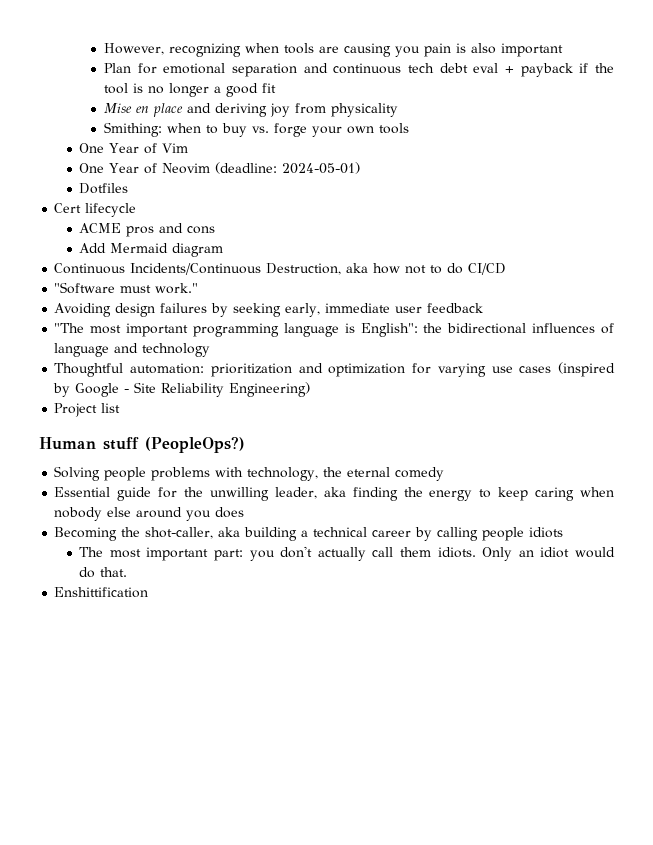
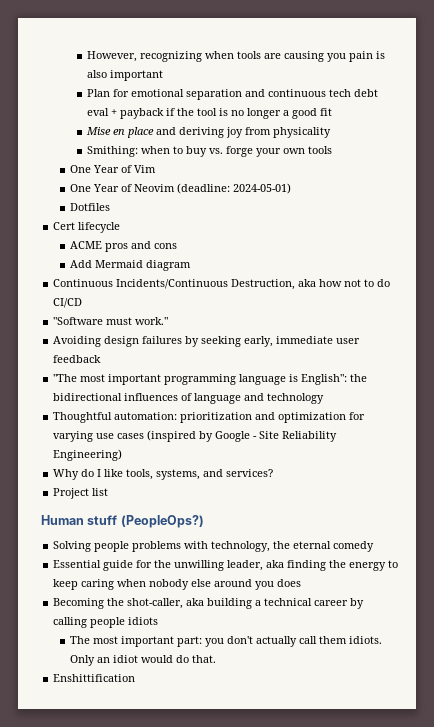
(311, 389) none -> [53,469,274,480] // Why do I like tools, systems, and services?

